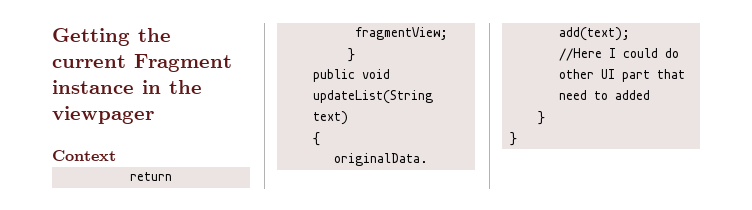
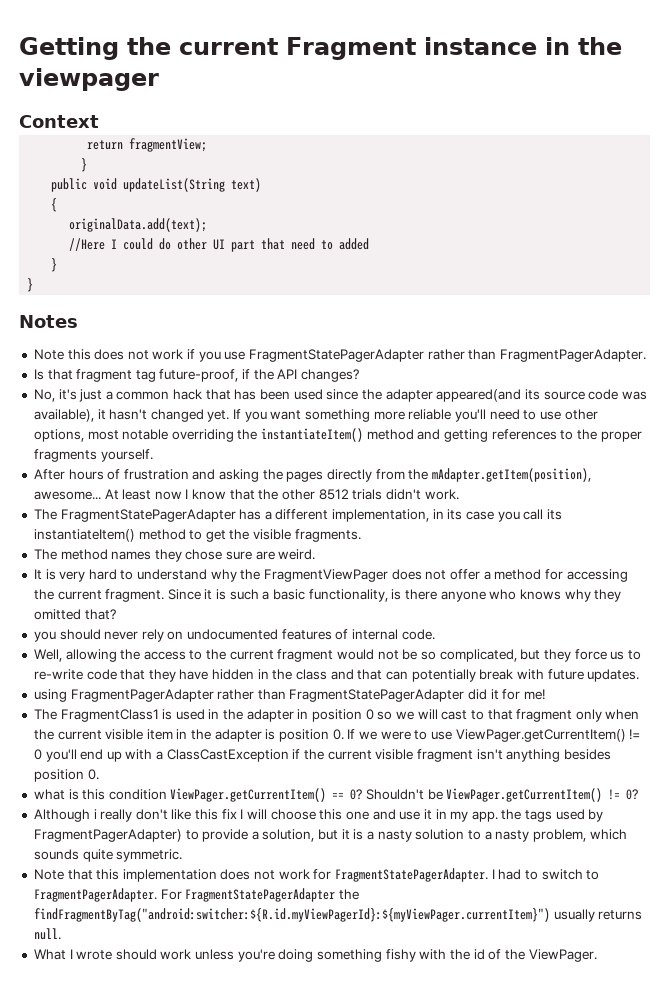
(517, 139) none -> [19,315,78,328] [33,349,646,362] [33,369,360,382] [33,389,647,402] [33,409,598,422] [33,428,642,442] [33,449,153,462] [33,468,591,482] [33,489,459,500] [33,509,562,522] [33,529,361,542] [33,549,316,562] [33,569,628,582] [33,589,622,602] [33,609,116,620] [33,629,435,642] [33,649,641,662] [33,669,640,682] [33,689,546,702] [33,709,640,722] [33,729,641,742] [33,749,611,762] [33,769,99,782] [33,788,639,802] [33,809,604,822] [33,829,627,842] [33,849,183,862] [33,868,600,882] [33,888,359,902] [33,908,643,922] [33,928,61,940] [33,949,597,962] // Notes // Note this does not work if you use FragmentStatePagerAdapter rather than FragmentPagerAdapter. // Is that fragment tag future-proof, if the API changes? // No, it's just a common hack that has been used since the adapter appeared(and its source code was available), it hasn't changed yet. If you want something more reliable you'll need to use other options, most notable overriding the instantiateItem() method and getting references to the proper fragments yourself. // After hours of frustration and asking the pages directly from the mAdapter.getItem(position), awesome... At least now I know that the other 8512 trials didn't work. // The FragmentStatePagerAdapter has a different implementation, in its case you call its instantiateItem() method to get the visible fragments. // The method names they chose sure are weird. // It is very hard to understand why the FragmentViewPager does not offer a method for accessing the current fragment. Since it is such a basic functionality, is there anyone who knows why they omitted that? // you should never rely on undocumented features of internal code. // Well, allowing the access to the current fragment would not be so complicated, but they force us to re-write code that they have hidden in the class and that can potentially break with future updates. // using FragmentPagerAdapter rather than FragmentStatePagerAdapter did it for me! // The FragmentClass1 is used in the adapter in position 0 so we will cast to that fragment only when the current visible item in the adapter is position 0. If we were to use ViewPager.getCurrentItem() != 0 you'll end up with a ClassCastException if the current visible fragment isn't anything besides position 0. // what is this condition ViewPager.getCurrentItem() == 0? Shouldn't be ViewPager.getCurrentItem() != 0? // Although i really don't like this fix I will choose this one and use it in my app. the tags used by FragmentPagerAdapter) to provide a solution, but it is a nasty solution to a nasty problem, which sounds quite symmetric. // Note that this implementation does not work for FragmentStatePagerAdapter. I had to switch to FragmentPagerAdapter. For FragmentStatePagerAdapter the findFragmentByTag("android:switcher:${R.id.myViewPagerId}:${myViewPager.currentItem}") usually returns null. // What I wrote should work unless you're doing something fishy with the id of the ViewPager.

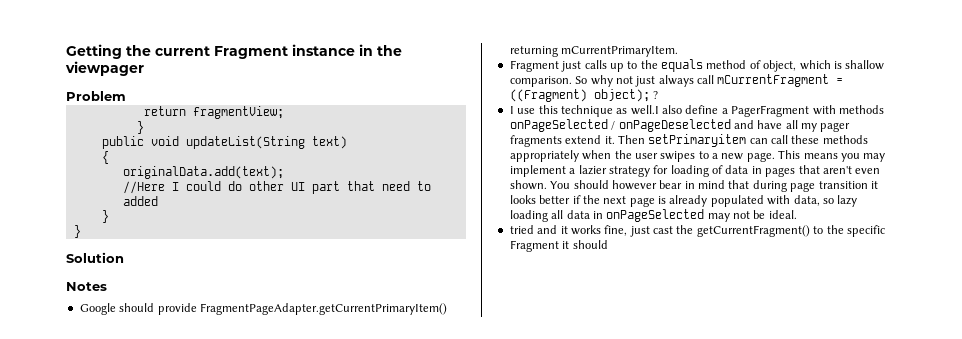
[19,115,99,128] Context -> [66,91,126,101] Problem
(34, 285) none -> [66,252,124,263] // Solution
[33,349,646,362] [33,369,360,382] [33,389,647,402] [33,409,598,422] [33,428,642,442] [33,449,153,462] [33,468,591,482] [33,489,459,500] [33,509,562,522] [33,529,361,542] [33,549,316,562] [33,569,628,582] [33,589,622,602] [33,609,116,620] [33,629,435,642] [33,649,641,662] [33,669,640,682] [33,689,546,702] [33,709,640,722] [33,729,641,742] [33,749,611,762] [33,769,99,782] [33,788,639,802] [33,809,604,822] [33,829,627,842] [33,849,183,862] [33,868,600,882] [33,888,359,902] [33,908,643,922] [33,928,61,940] [33,949,597,962] Note this does not work if you use FragmentStatePagerAdapter rather than FragmentPagerAdapter. // Is that fragment tag future-proof, if the API changes? // No, it's just a common hack that has been used since the adapter appeared(and its source code was available), it hasn't changed yet. If you want something more reliable you'll need to use other options, most notable overriding the instantiateItem() method and getting references to the proper fragments yourself. // After hours of frustration and asking the pages directly from the mAdapter.getItem(position), awesome... At least now I know that the other 8512 trials didn't work. // The FragmentStatePagerAdapter has a different implementation, in its case you call its instantiateItem() method to get the visible fragments. // The method names they chose sure are weird. // It is very hard to understand why the FragmentViewPager does not offer a method for accessing the current fragment. Since it is such a basic functionality, is there anyone who knows why they omitted that? // you should never rely on undocumented features of internal code. // Well, allowing the access to the current fragment would not be so complicated, but they force us to re-write code that they have hidden in the class and that can potentially break with future updates. // using FragmentPagerAdapter rather than FragmentStatePagerAdapter did it for me! // The FragmentClass1 is used in the adapter in position 0 so we will cast to that fragment only when the current visible item in the adapter is position 0. If we were to use ViewPager.getCurrentItem() != 0 you'll end up with a ClassCastException if the current visible fragment isn't anything besides position 0. // what is this condition ViewPager.getCurrentItem() == 0? Shouldn't be ViewPager.getCurrentItem() != 0? // Although i really don't like this fix I will choose this one and use it in my app. the tags used by FragmentPagerAdapter) to provide a solution, but it is a nasty solution to a nasty problem, which sounds quite symmetric. // Note that this implementation does not work for FragmentStatePagerAdapter. I had to switch to FragmentPagerAdapter. For FragmentStatePagerAdapter the findFragmentByTag("android:switcher:${R.id.myViewPagerId}:${myViewPager.currentItem}") usually returns null. // What I wrote should work unless you're doing something fishy with the id of the ViewPager. -> [79,303,447,315] [509,46,679,57] [509,59,885,72] [509,74,844,87] [509,89,659,102] [509,105,884,117] [509,119,851,132] [509,134,868,147] [509,150,886,162] [509,165,881,177] [509,180,878,192] [509,195,858,207] [509,209,797,222] [509,225,885,237] [509,240,608,252] Google should provide FragmentPageAdapter.getCurrentPrimaryItem() returning mCurrentPrimaryItem. // Fragment just calls up to the equals method of object, which is shallow comparison. So why not just always call mCurrentFragment = ((Fragment) object); ? // I use this technique as well.I also define a PagerFragment with methods onPageSelected / onPageDeselected and have all my pager fragments extend it. Then setPrimaryitem can call these methods appropriately when the user swipes to a new page. This means you may implement a lazier strategy for loading of data in pages that aren't even shown. You should however bear in mind that during page transition it looks better if the next page is already populated with data, so lazy loading all data in onPageSelected may not be ideal. // tried and it works fine, just cast the getCurrentFragment() to the specific Fragment it should

